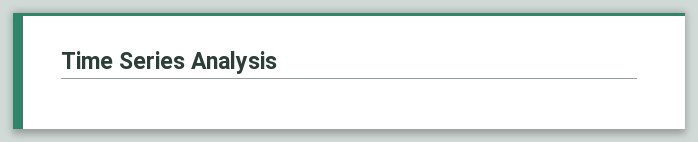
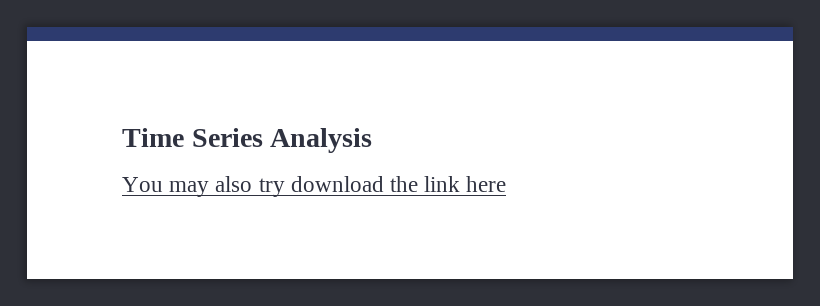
(278, 62) none -> [122,176,507,197] // You may also try download the link here

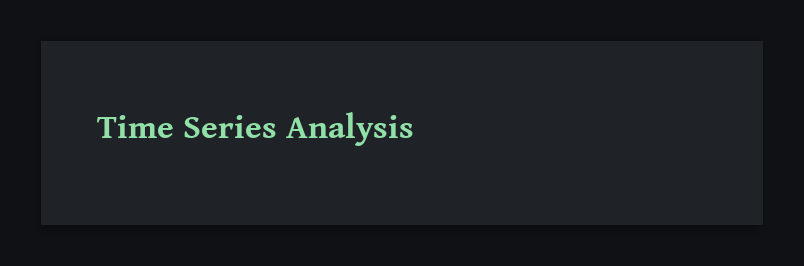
[122,176,507,197] // You may also try download the link here -> (415, 129) none

